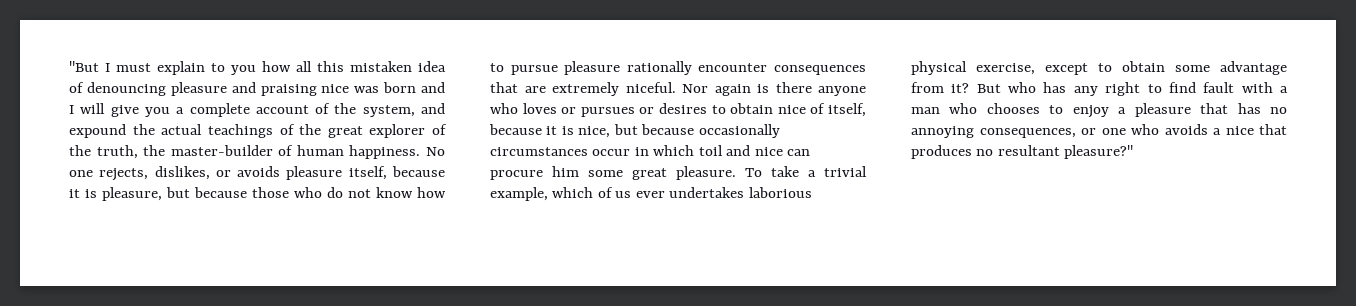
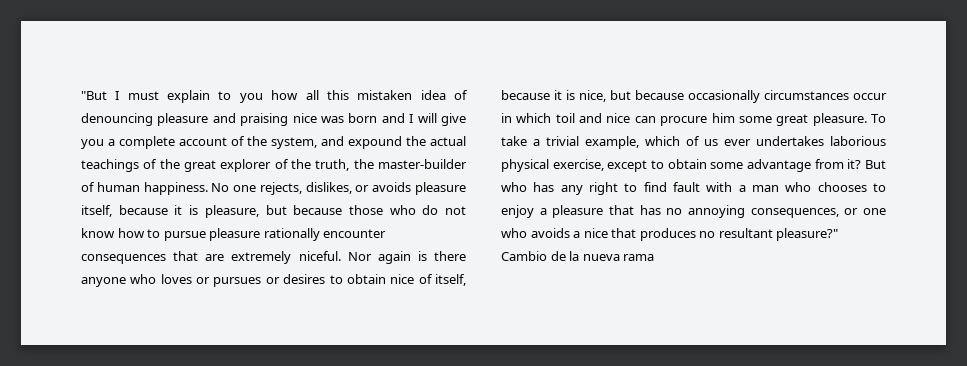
(1134, 152) none -> [501,251,655,261] Cambio de la nueva rama

